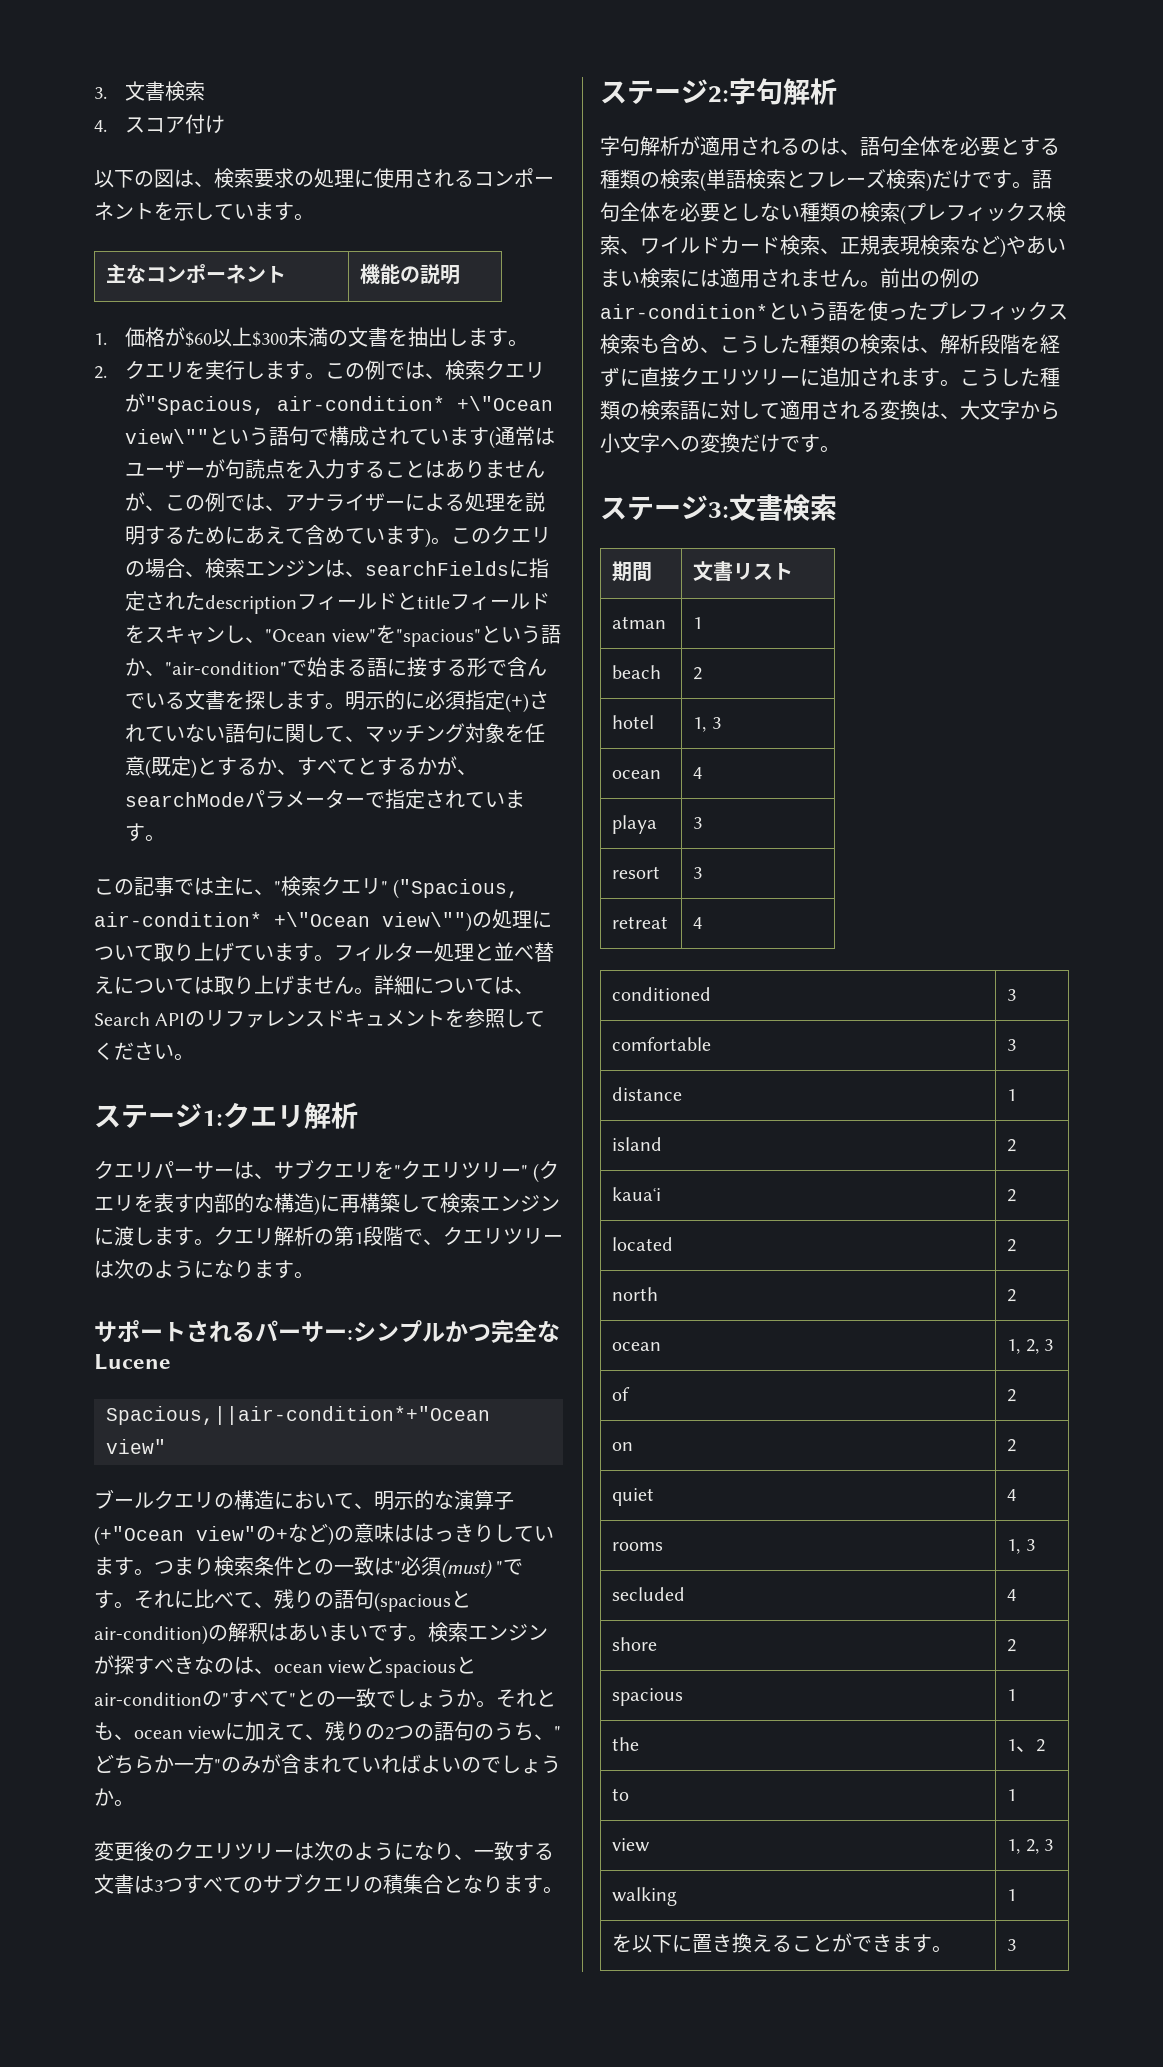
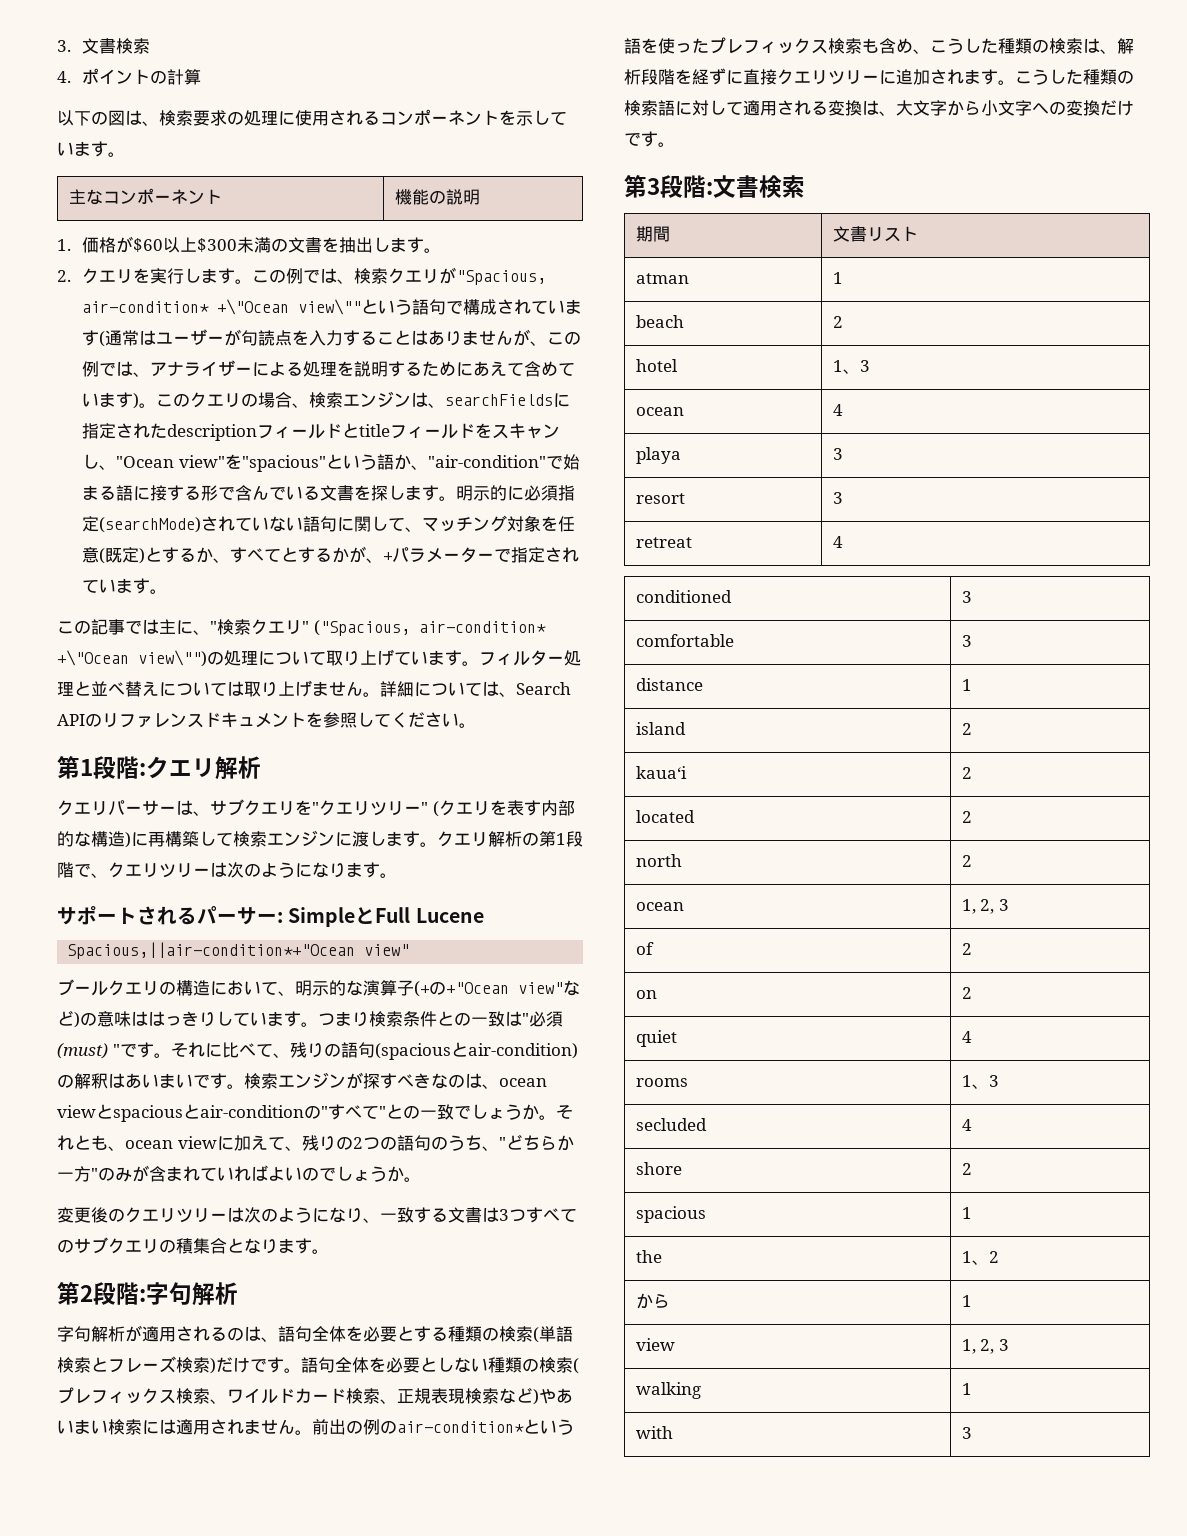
[125,114,226,134] スコア付け -> [82,68,202,85] ポイントの計算
[505,693,530,713] (+) -> [99,517,202,533] (searchMode)
[125,792,246,807] searchMode -> [383,552,393,561] +
[94,1103,223,1128] ステージ1: -> [57,756,146,779] 第1段階:
[353,1320,560,1343] シンプルかつ完全な -> [288,907,411,927] SimpleとFull
[94,1526,288,1546] (+"Ocean view"の+ -> [414,981,563,997] (+の+"Ocean view"
[600,79,729,104] ステージ2: -> [57,1282,146,1305] 第2段階:
[600,495,729,520] ステージ3: -> [624,175,713,198] 第3段階:
[693,717,707,732] 1, -> [832,360,860,374] 1、
[1007,1539,1021,1554] 1, -> [961,1075,989,1089] 1、
[612,1788,630,1801] to -> [635,1293,670,1309] から
[612,1933,953,1953] を以下に置き換えることができます。 -> [635,1426,673,1439] with

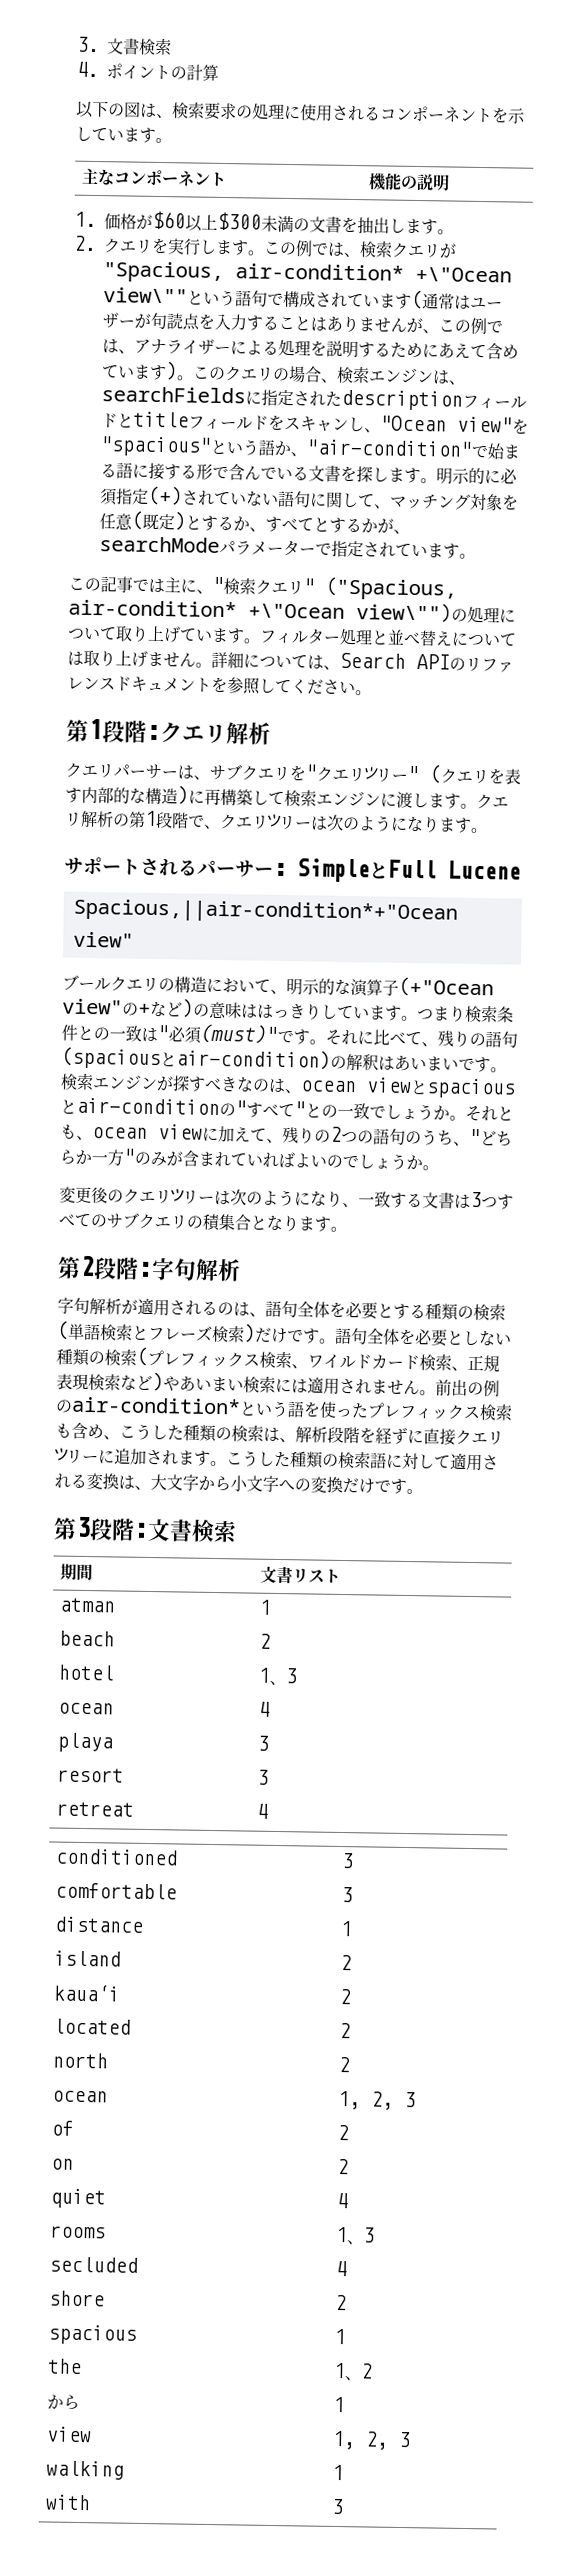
[99,517,202,533] (searchMode) -> [148,485,183,506] (+)
[383,552,393,561] + -> [99,536,220,553] searchMode
[414,981,563,997] (+の+"Ocean view" -> [398,976,494,998] [62,998,151,1016] (+"Ocean view"の+
[57,1043,120,1059] (must) " -> [200,1023,278,1044] (must)"

